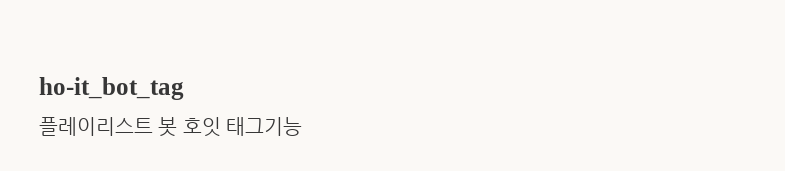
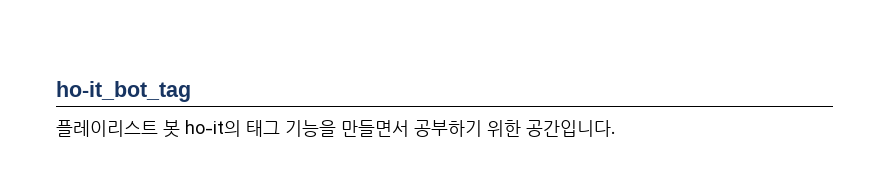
[182,117,303,137] 호잇 태그기능 -> [185,120,615,137] ho-it의 태그 기능을 만들면서 공부하기 위한 공간입니다.

